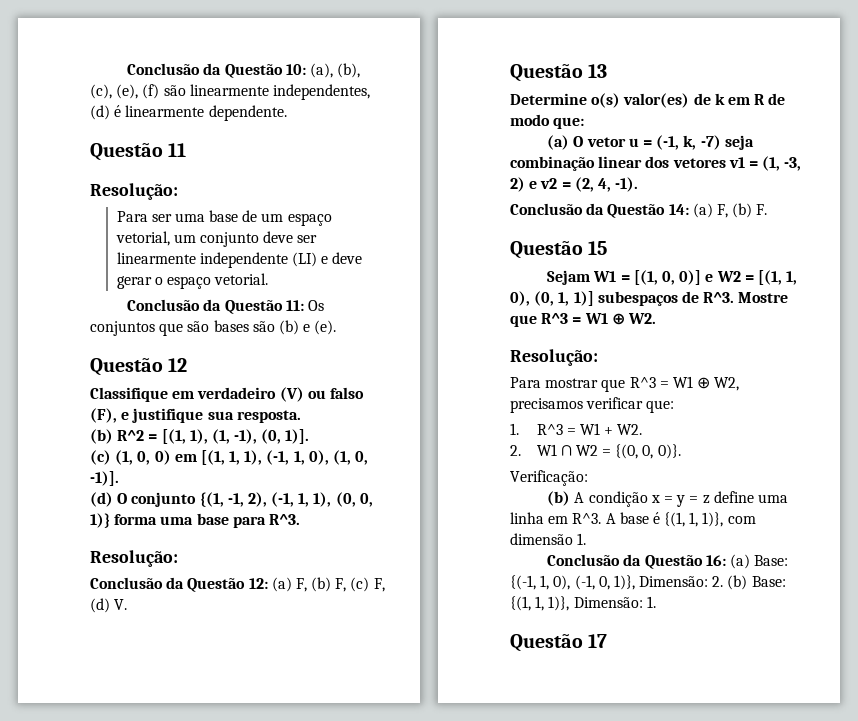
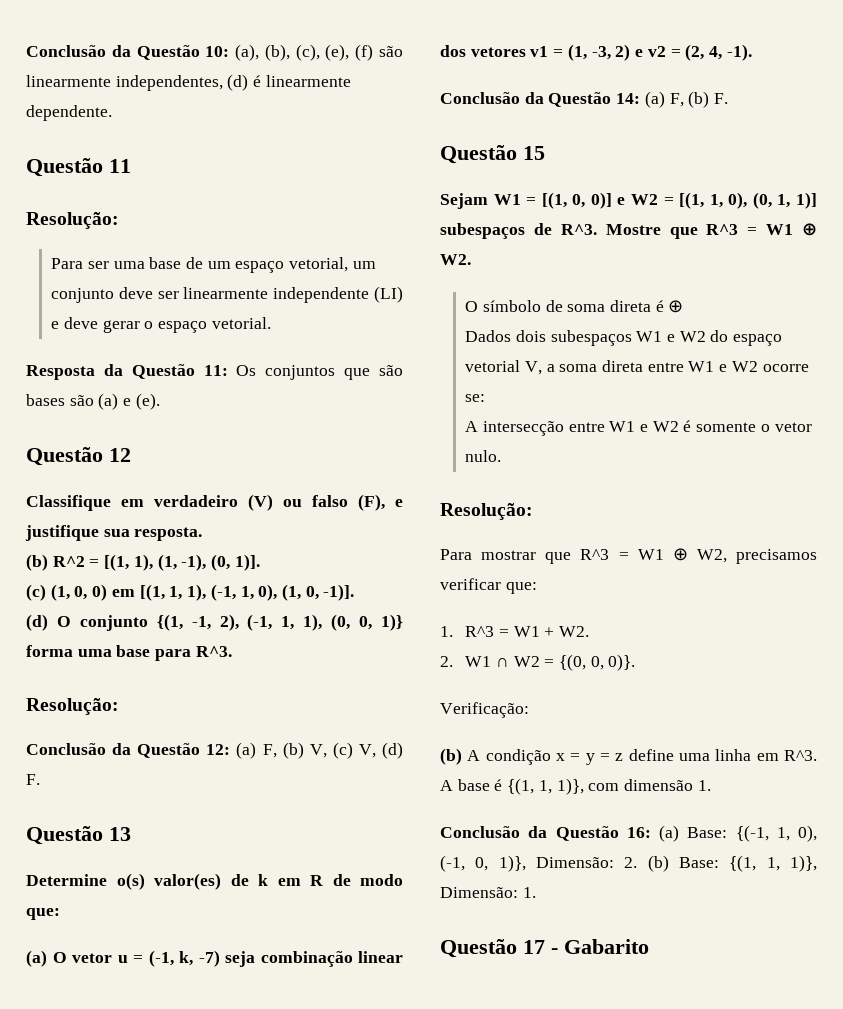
[127,299,201,311] Conclusão -> [26,365,95,380] Resposta
[278,320,299,335] (b) -> [98,393,119,410] (a)
[335,577,385,592] [90,598,128,613] F, (c) F, (d) V. -> [309,742,404,759] [26,774,40,785] V, (c) V, (d) F.
(656, 318) none -> [465,300,684,313] [465,330,783,346] [465,360,809,375] [465,394,486,402] [465,420,812,436] [465,450,502,462] // O símbolo de soma direta é ⊕ // Dados dois subespaços W1 e W2 do espaço vetorial V, a soma direta entre W1 e W2 ocorre se: // A intersecção entre W1 e W2 é somente o vetor nulo.
(608, 641) none -> [551,939,649,954] - Gabarito

